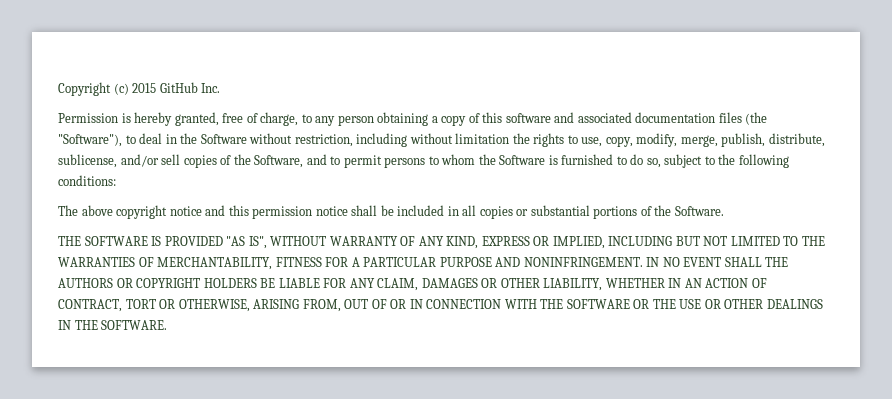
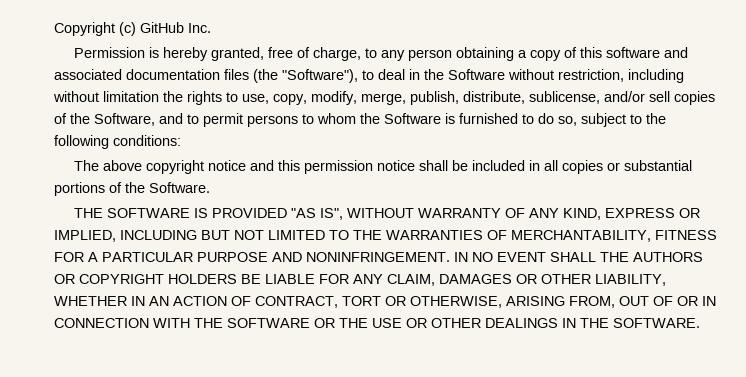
[132,83,157,93] 2015 -> (136, 29) none

